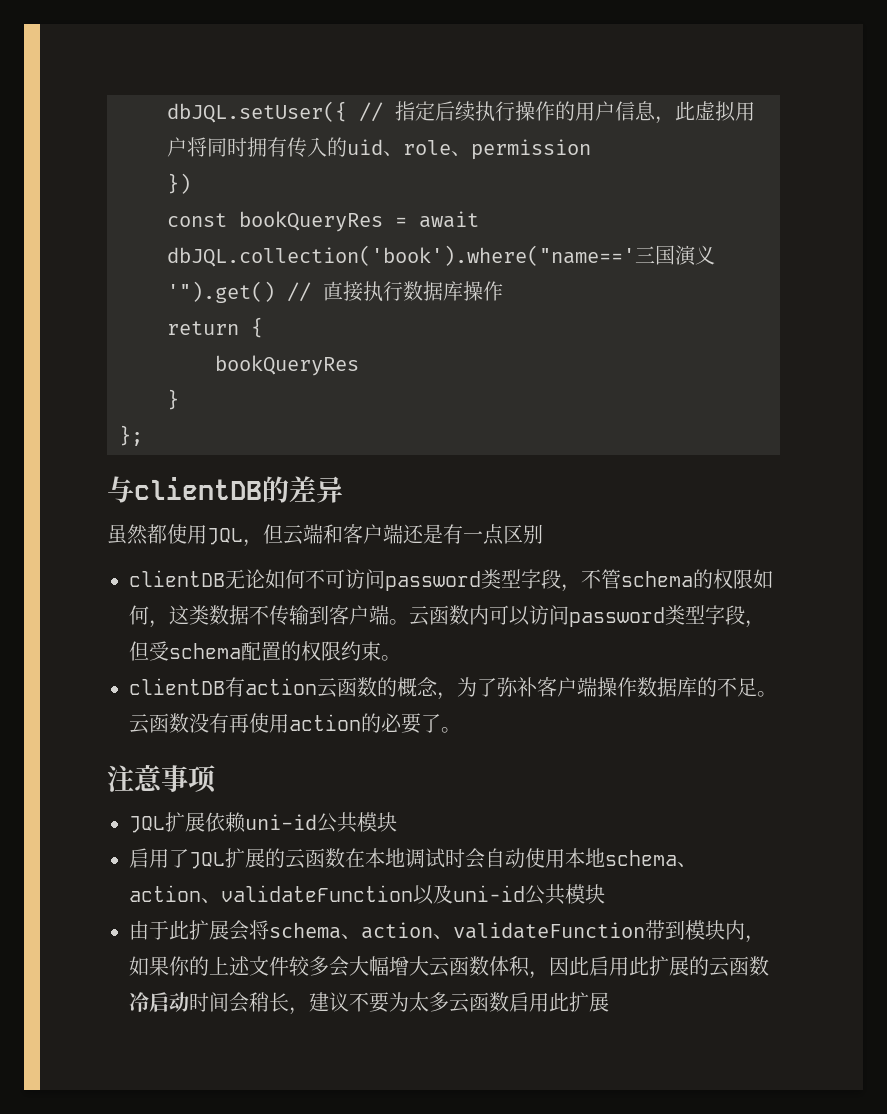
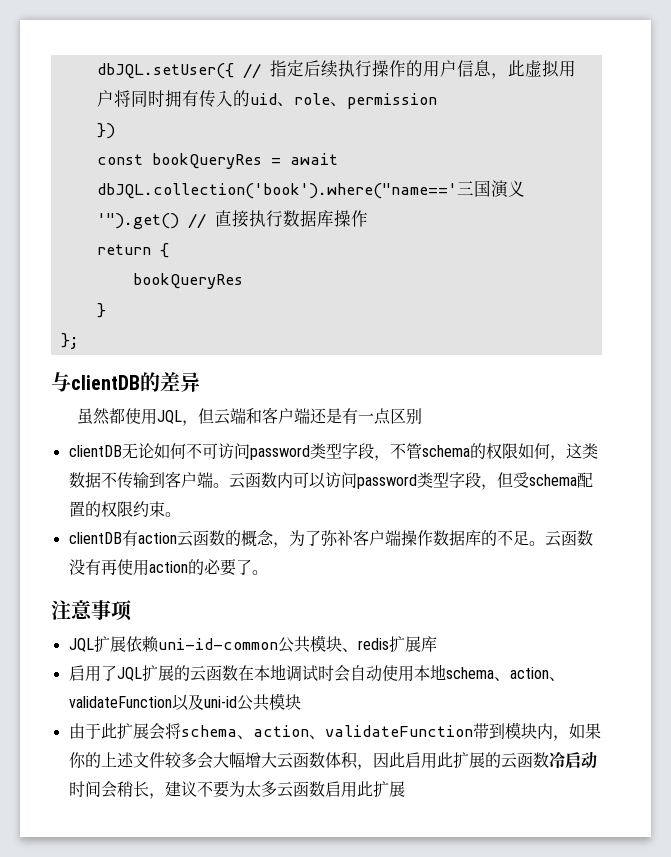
[245,812,397,833] uni-id公共模块 -> [157,635,437,653] uni-id-common公共模块、redis扩展库

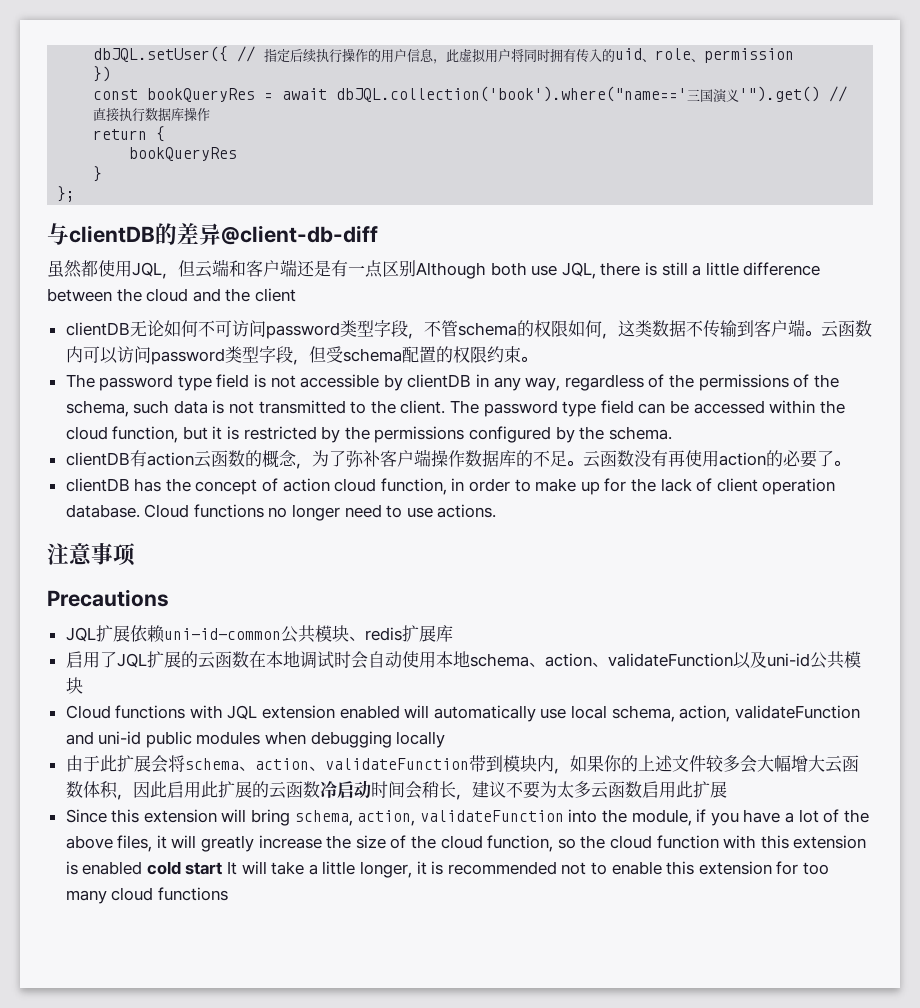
(200, 382) none -> [221,225,378,245] @client-db-diff
(422, 416) none -> [416,262,821,279] [47,288,296,302] Although both use JQL, there is still a little difference between the cloud and the client
(181, 514) none -> [65,374,839,391] [65,400,845,417] [65,426,672,443] // The password type field is not accessible by clientDB in any way, regardless of the permissions of the schema, such data is not transmitted to the client. The password type field can be accessed within the cloud function, but it is restricted by the permissions configured by the schema.
(268, 572) none -> [65,478,836,495] [65,504,497,521] // clientDB has the concept of action cloud function, in order to make up for the lack of client operation database. Cloud functions no longer need to use actions.
(132, 610) none -> [47,589,169,607] // Precautions
(301, 702) none -> [65,705,860,722] [65,731,446,748] // Cloud functions with JQL extension enabled will automatically use local schema, action, validateFunction and uni-id public modules when debugging locally
(405, 789) none -> [65,809,869,826] [65,835,867,852] [65,861,829,878] [65,887,228,904] // Since this extension will bring schema, action, validateFunction into the module, if you have a lot of the above files, it will greatly increase the size of the cloud function, so the cloud function with this extension is enabled cold start It will take a little longer, it is recommended not to enable this extension for too many cloud functions

